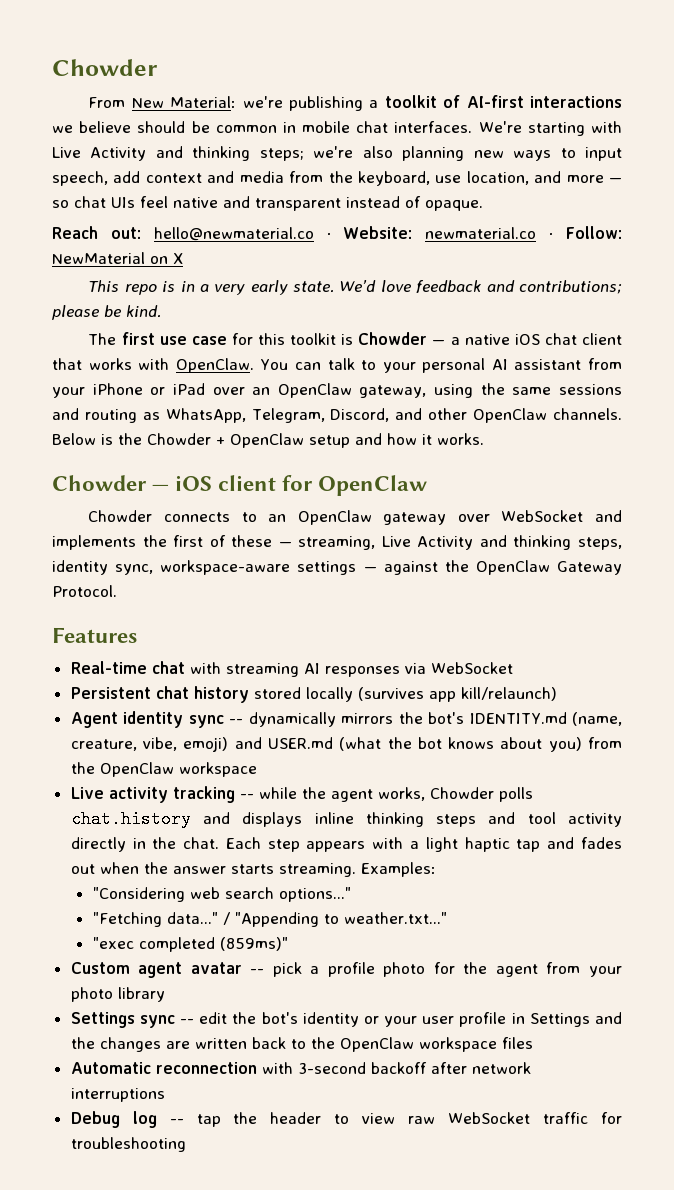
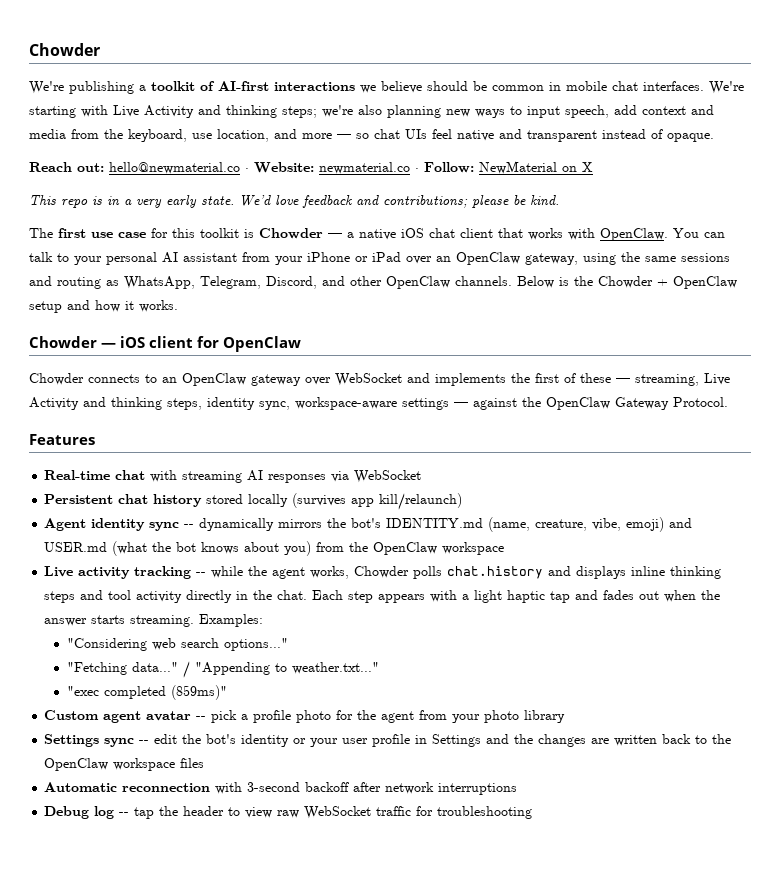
[88,96,283,108] From New Material: we're -> [29,81,64,94] We're

